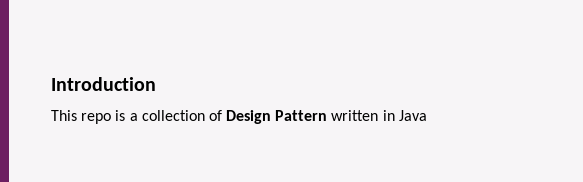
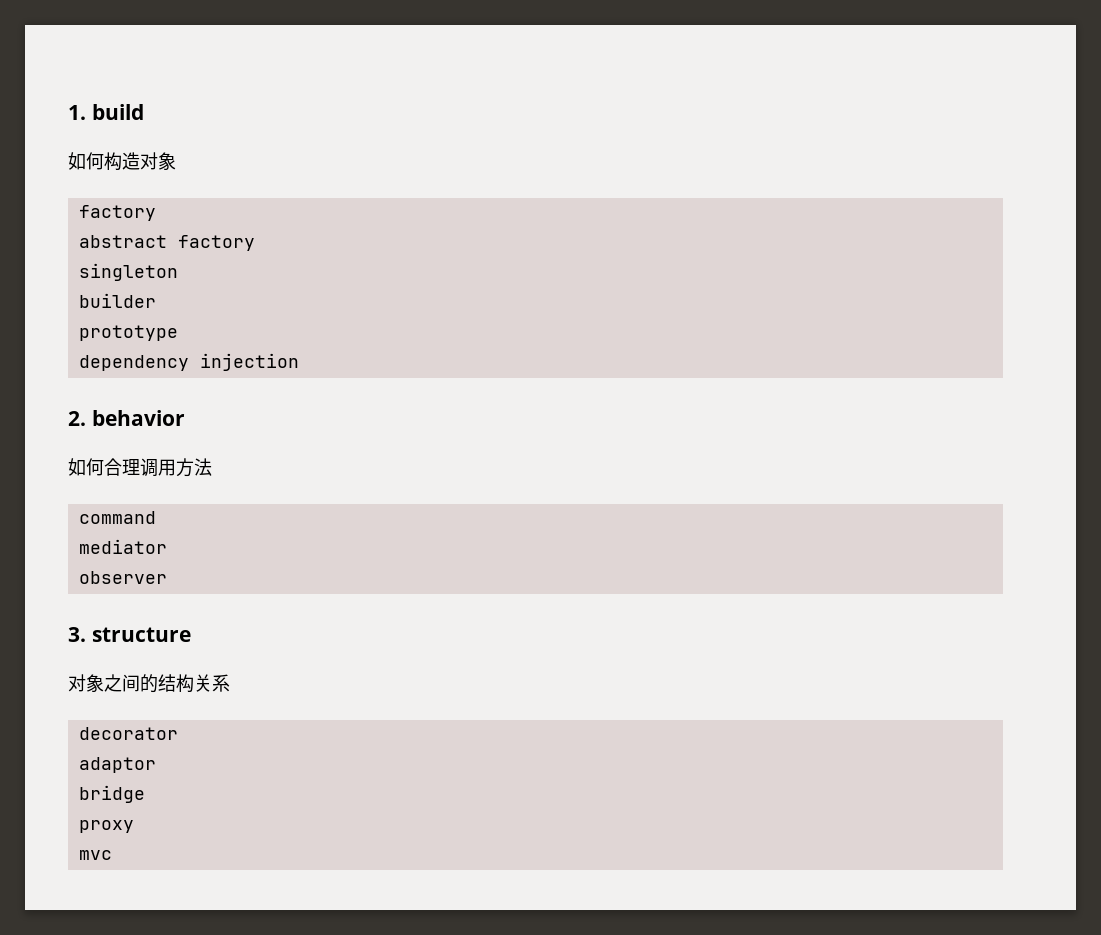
[51,77,156,91] [51,110,427,124] Introduction // This repo is a collection of Design Pattern written in Java -> [68,104,144,120] [68,152,176,171] [78,205,156,221] [78,235,255,251] [78,263,178,281] [78,293,156,308] [78,325,178,341] [78,353,299,371] [68,410,185,426] [68,458,212,477] [78,511,156,524] [78,539,167,554] [78,571,167,584] [68,627,191,642] [68,674,230,693] [78,727,178,740] [78,757,156,773] [78,785,145,803] [78,820,134,833] [78,850,112,860] 1. build // 如何构造对象 // factory // abstract factory // singleton // builder // prototype // dependency injection // 2. behavior // 如何合理调用方法 // command // mediator // observer // 3. structure // 对象之间的结构关系 // decorator // adaptor // bridge // proxy // mvc

